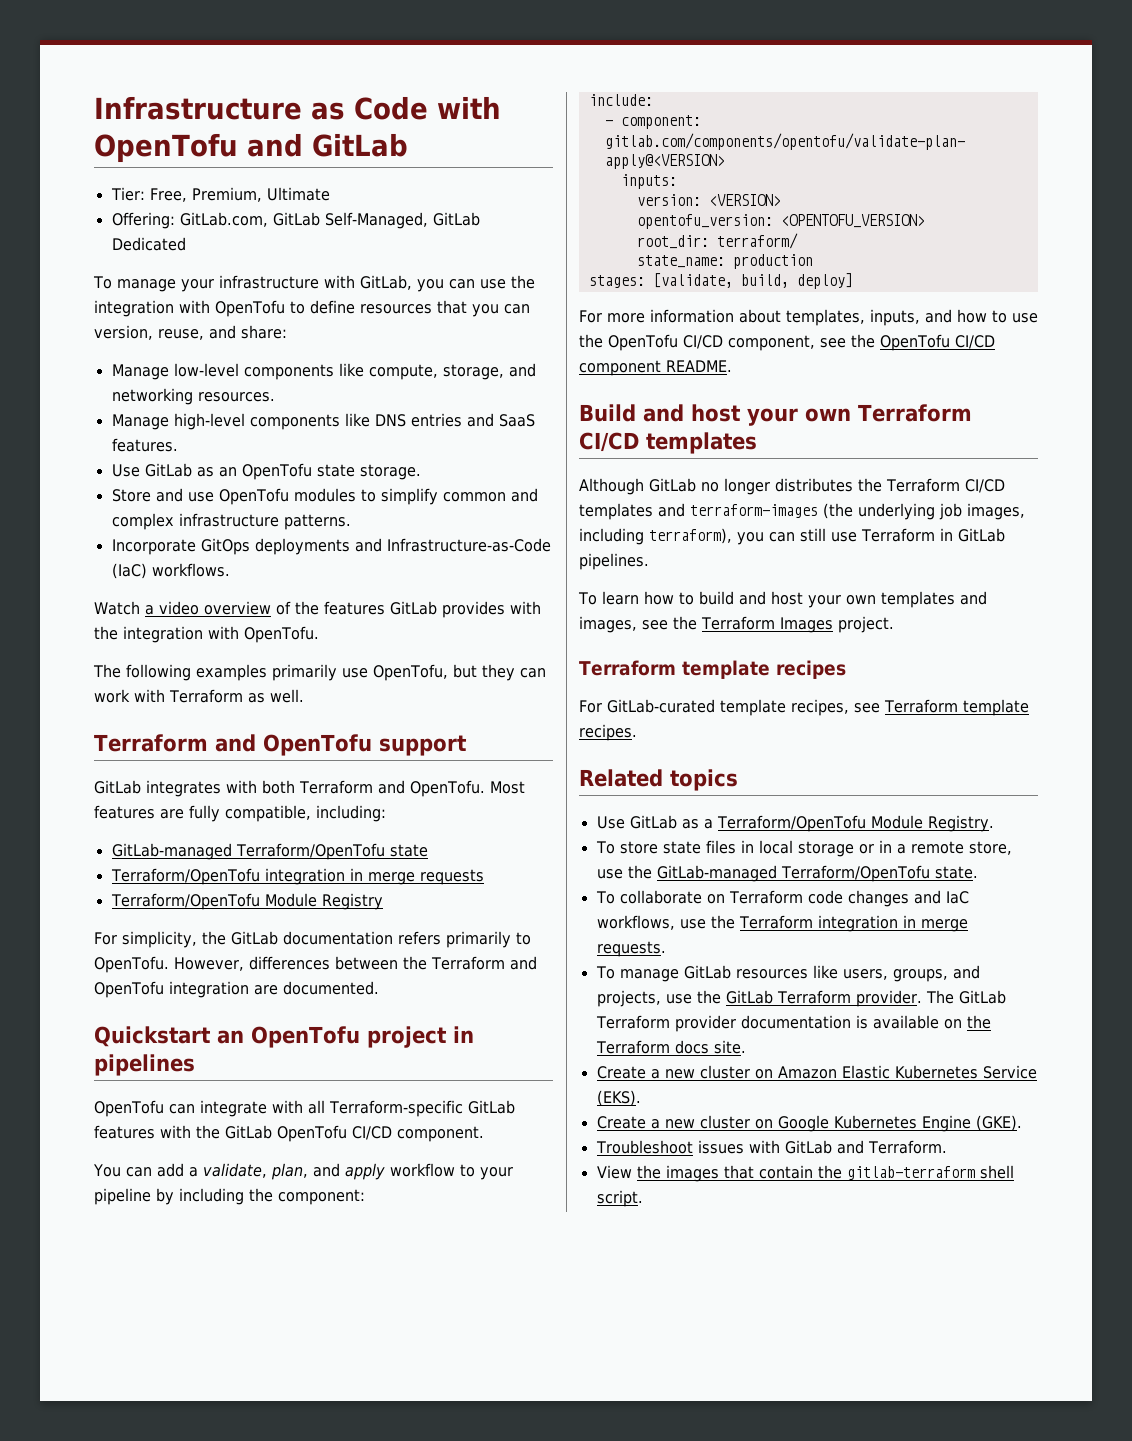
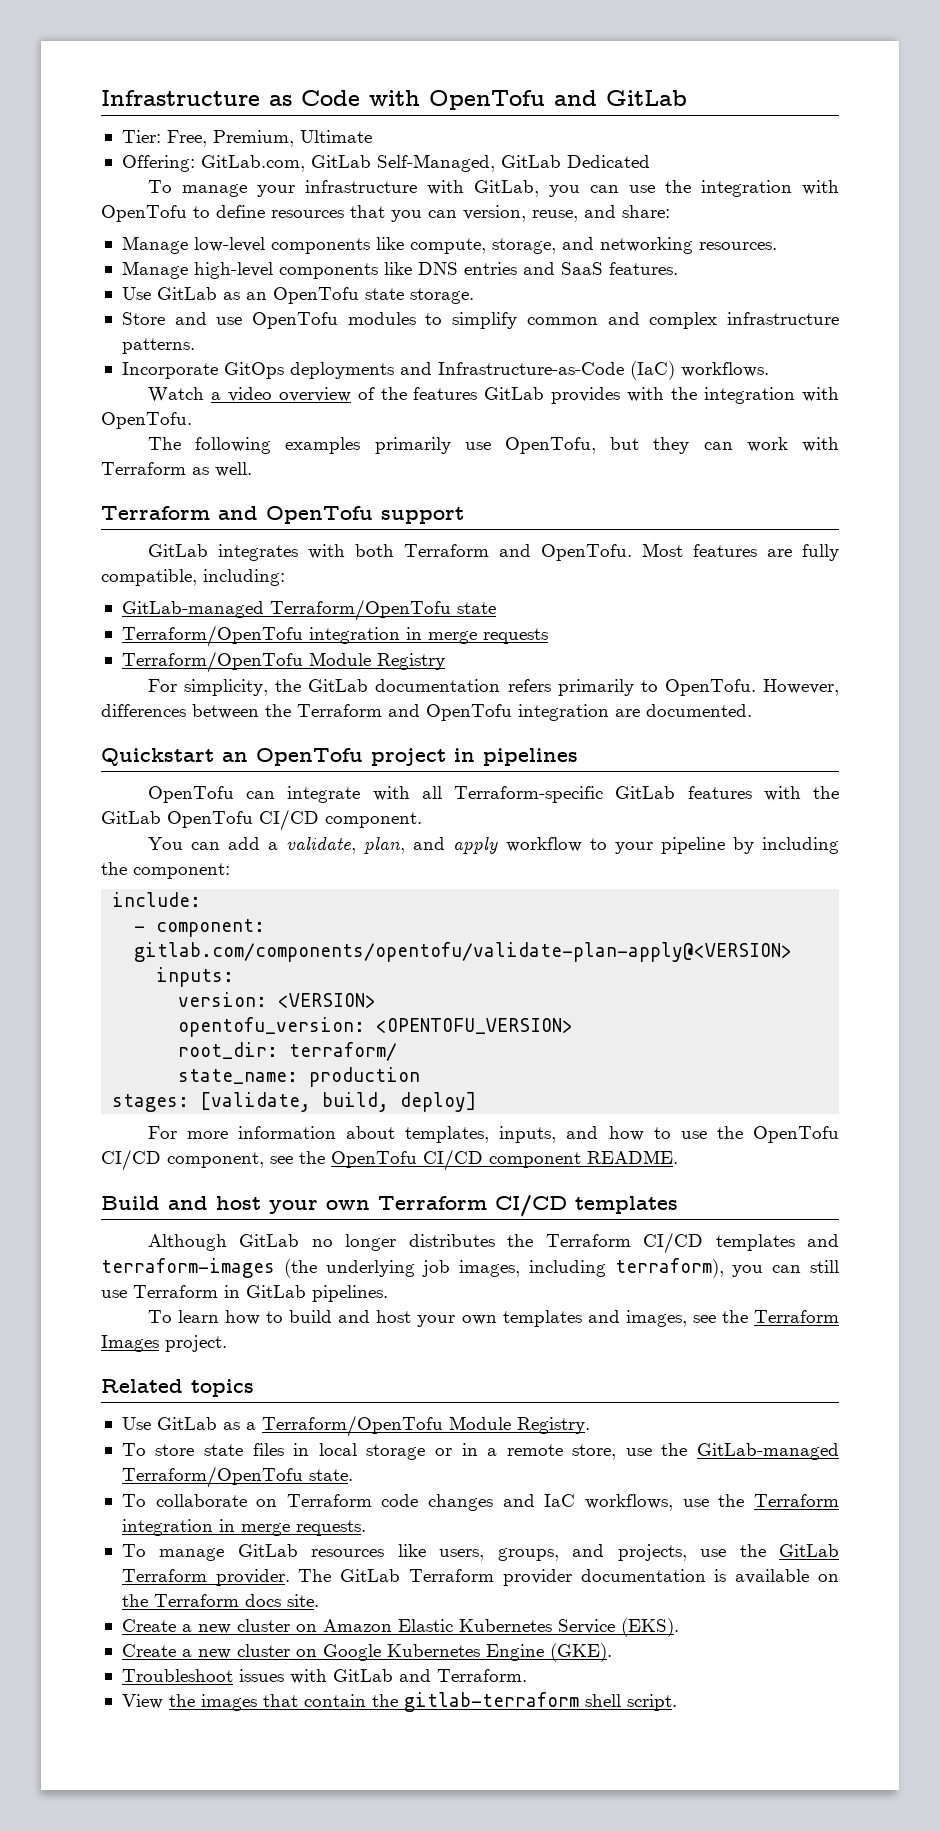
[579,660,846,679] [579,699,1029,716] [579,724,637,741] // Terraform template recipes // For GitLab-curated template recipes, see Terraform template recipes. -> (227, 1343) none

